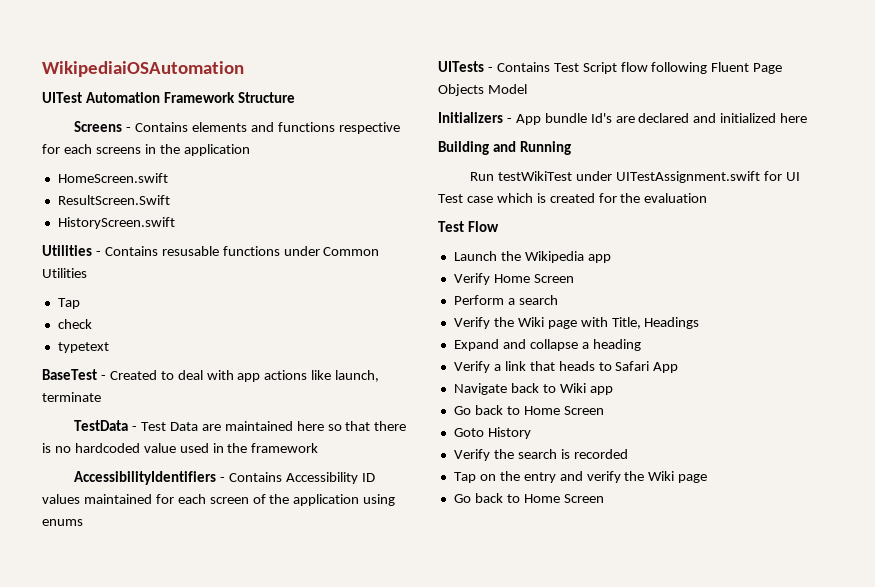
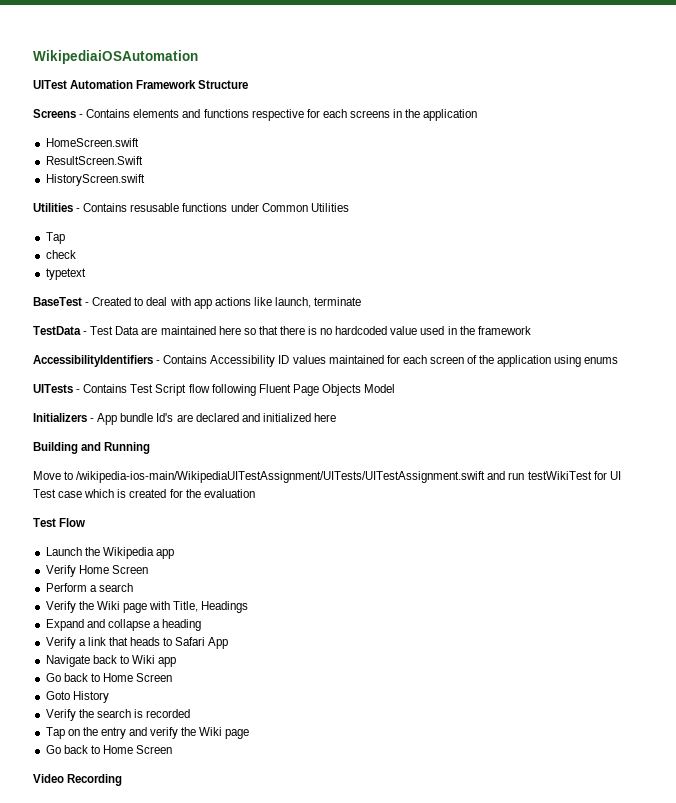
[470,171,760,183] Run testWikiTest under UITestAssignment.swift -> [33,471,592,483] Move to /wikipedia-ios-main/WikipediaUITestAssignment/UITests/UITestAssignment.swift and run testWikiTest
(604, 498) none -> [33,774,123,786] // Video Recording

